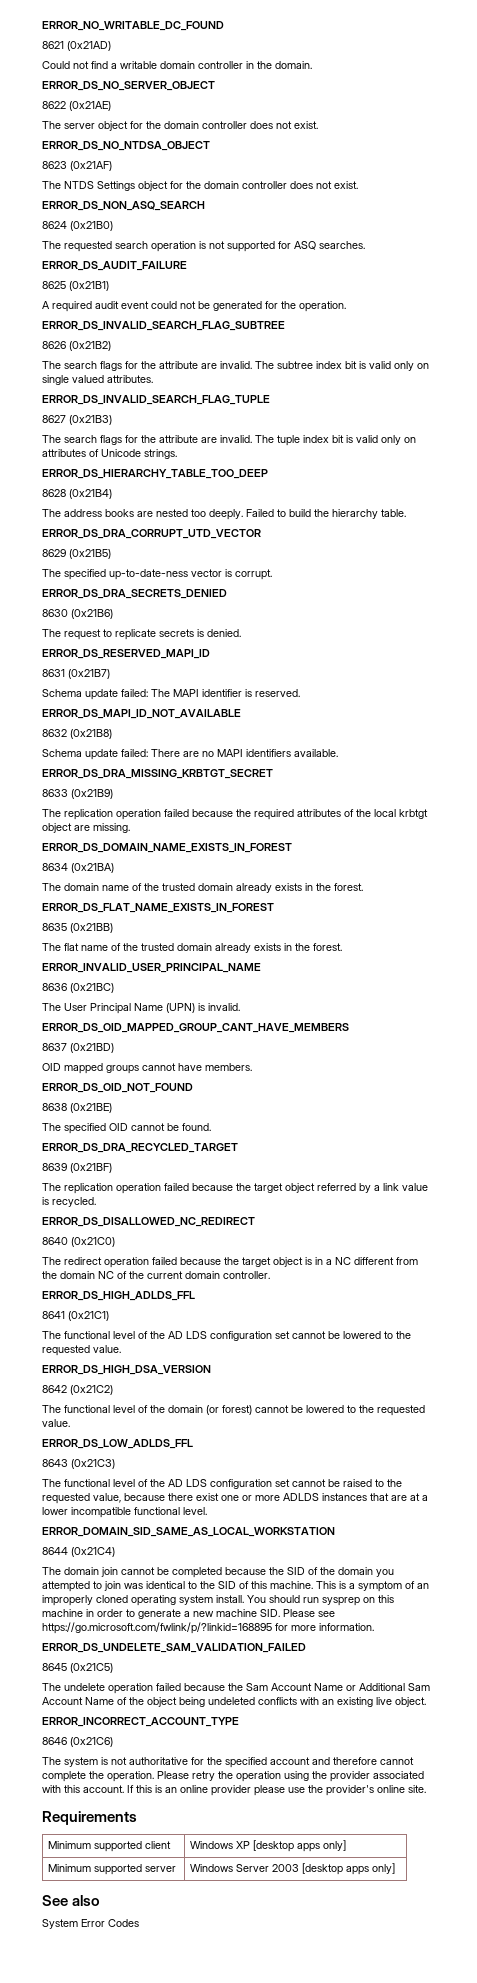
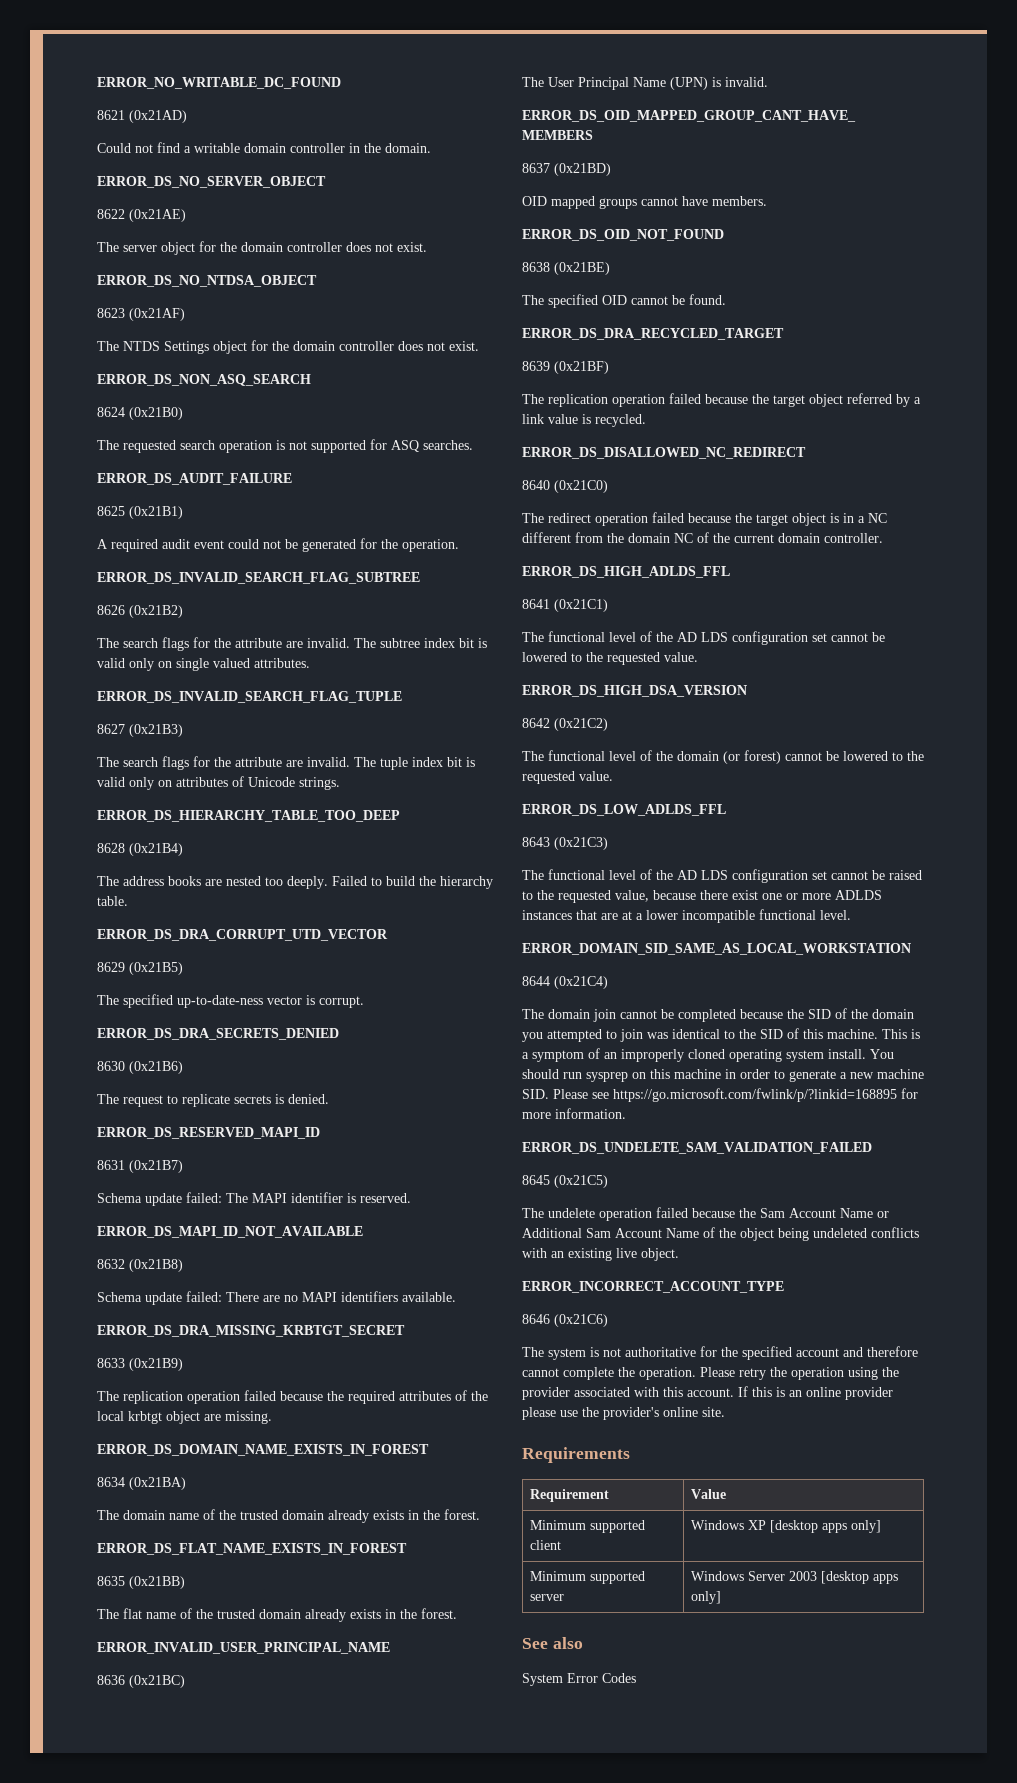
(137, 1818) none -> [530,1489,610,1502] [691,1489,727,1499] // Requirement | Value

